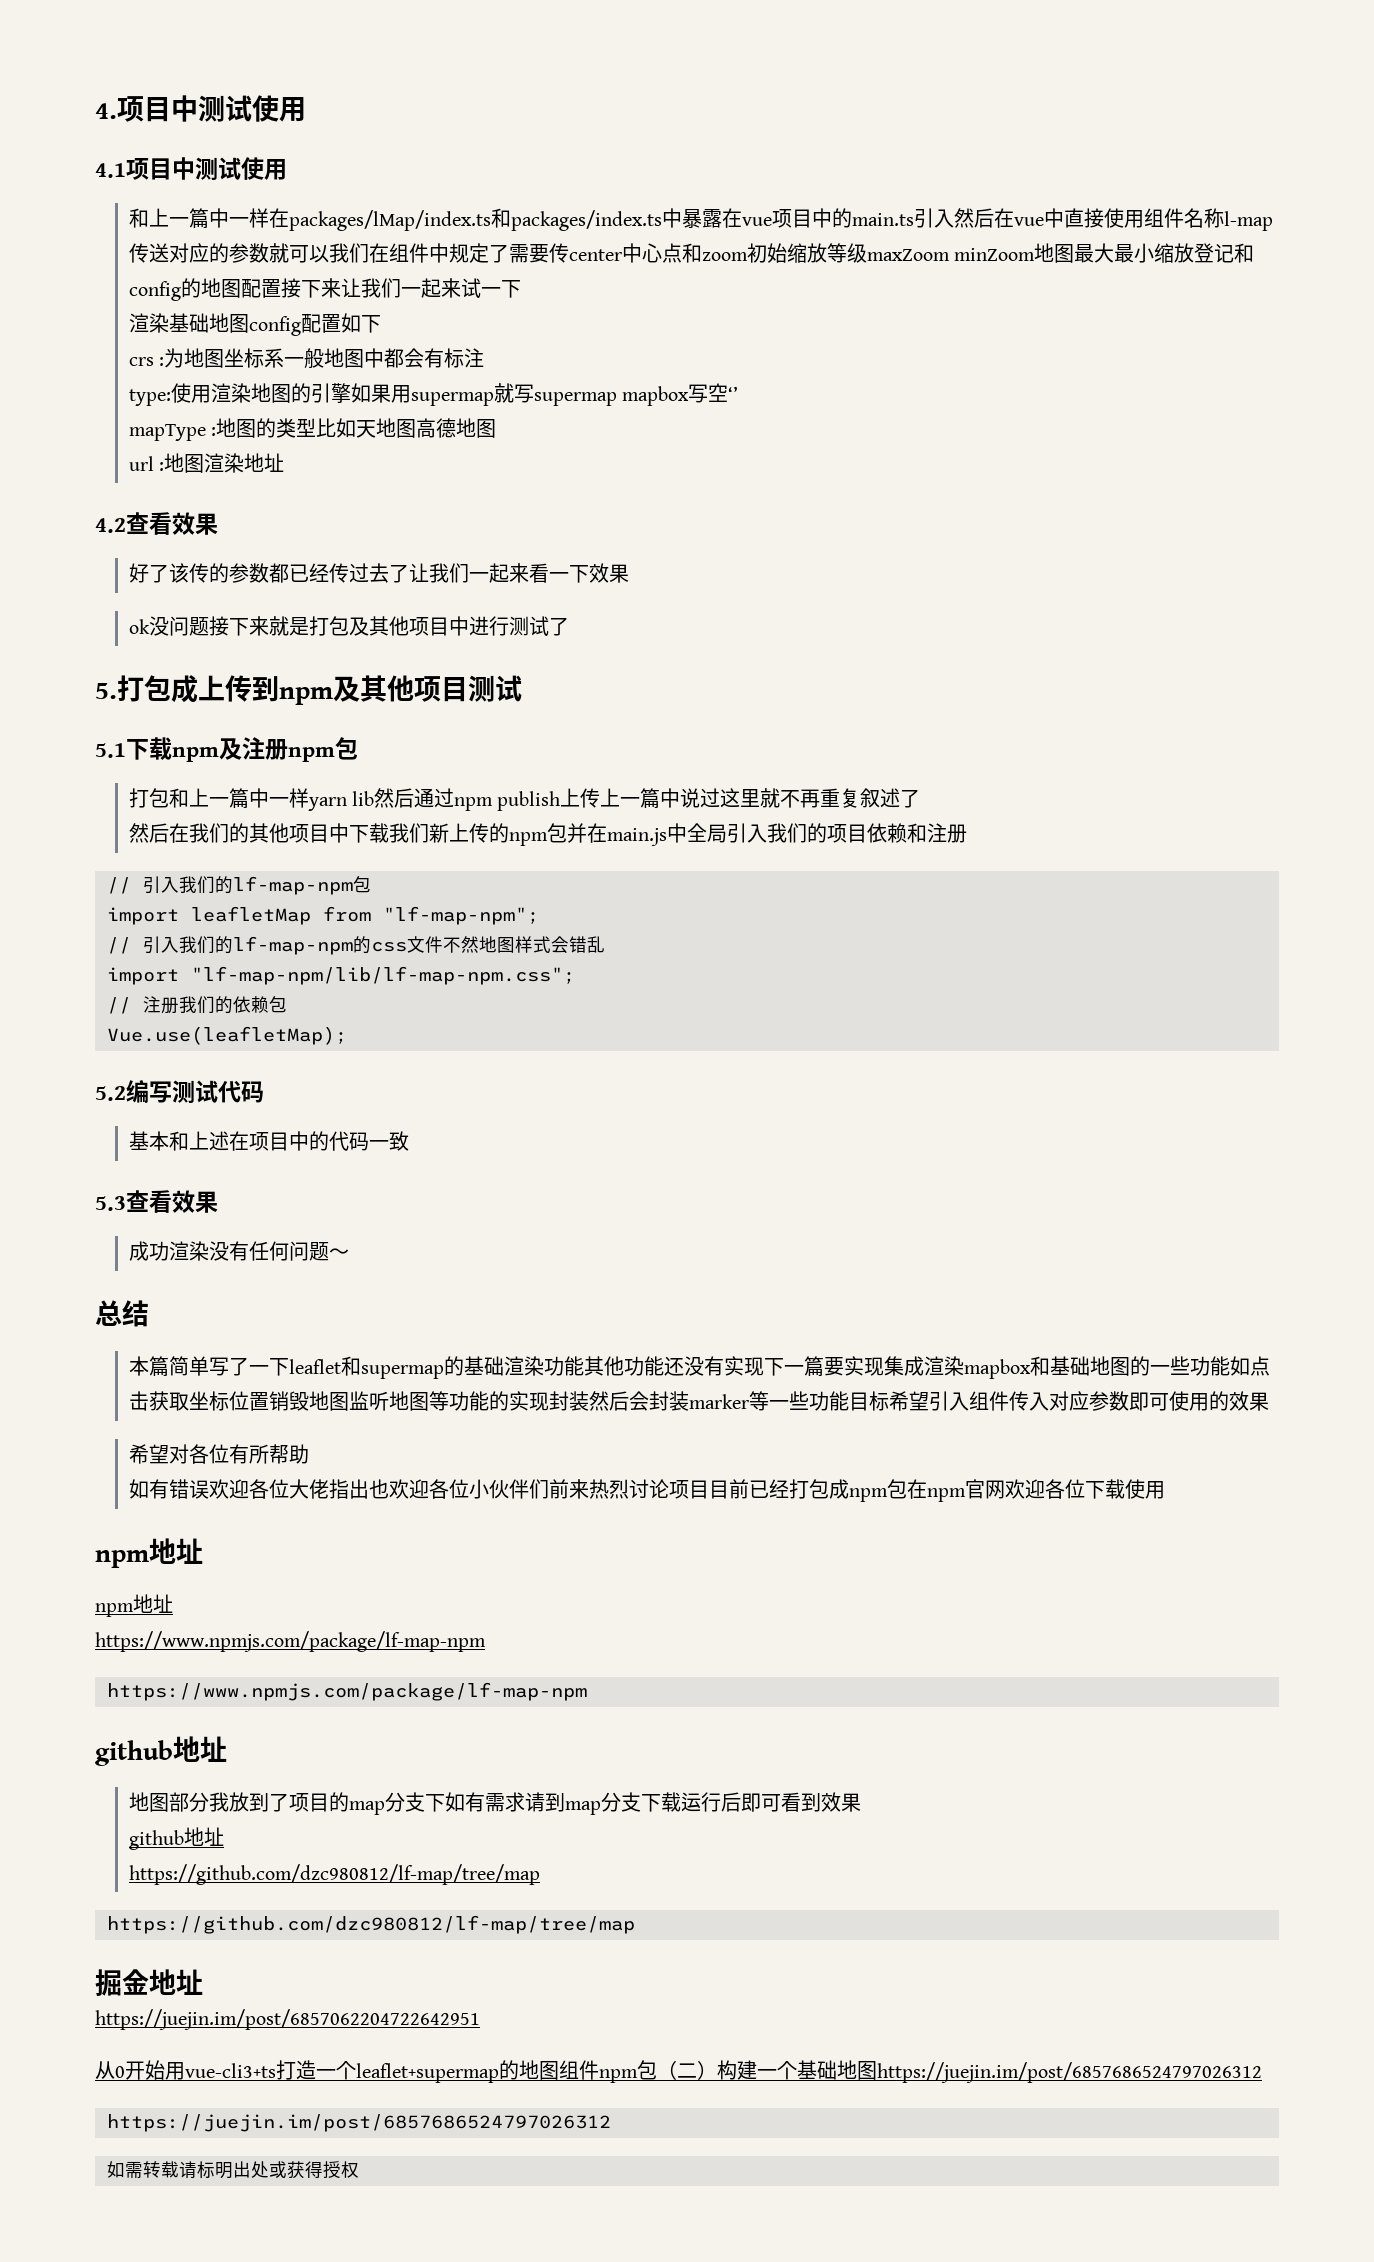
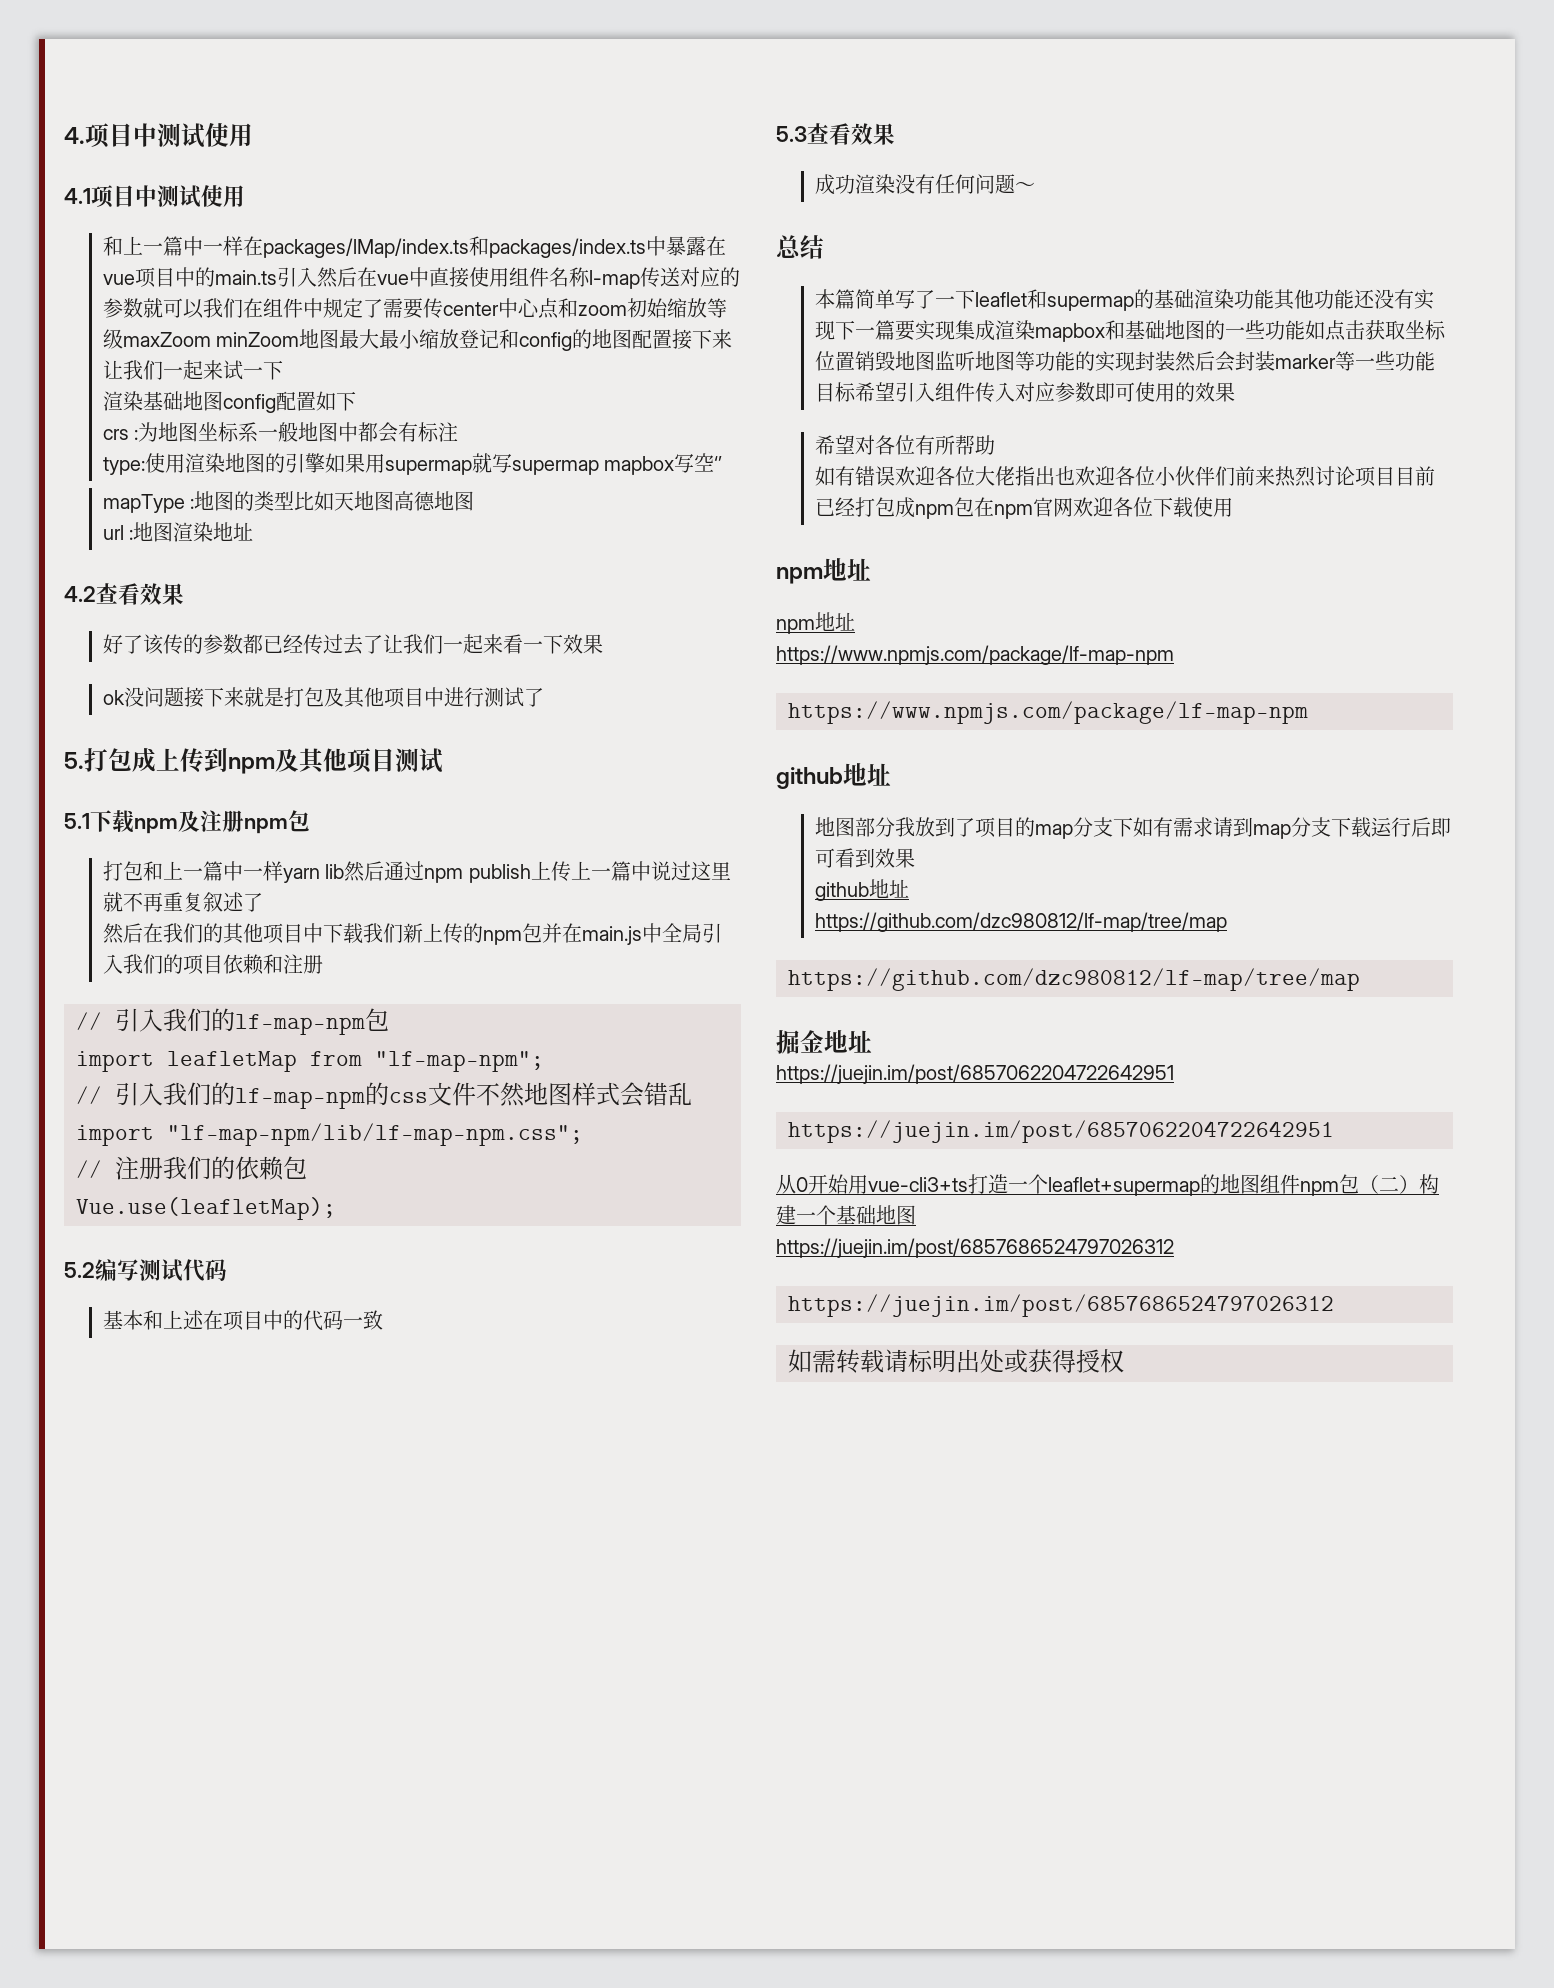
(480, 2019) none -> [788,1120,1334,1143] // https://juejin.im/post/6857062204722642951
(877, 2070) none -> (916, 1215) //

